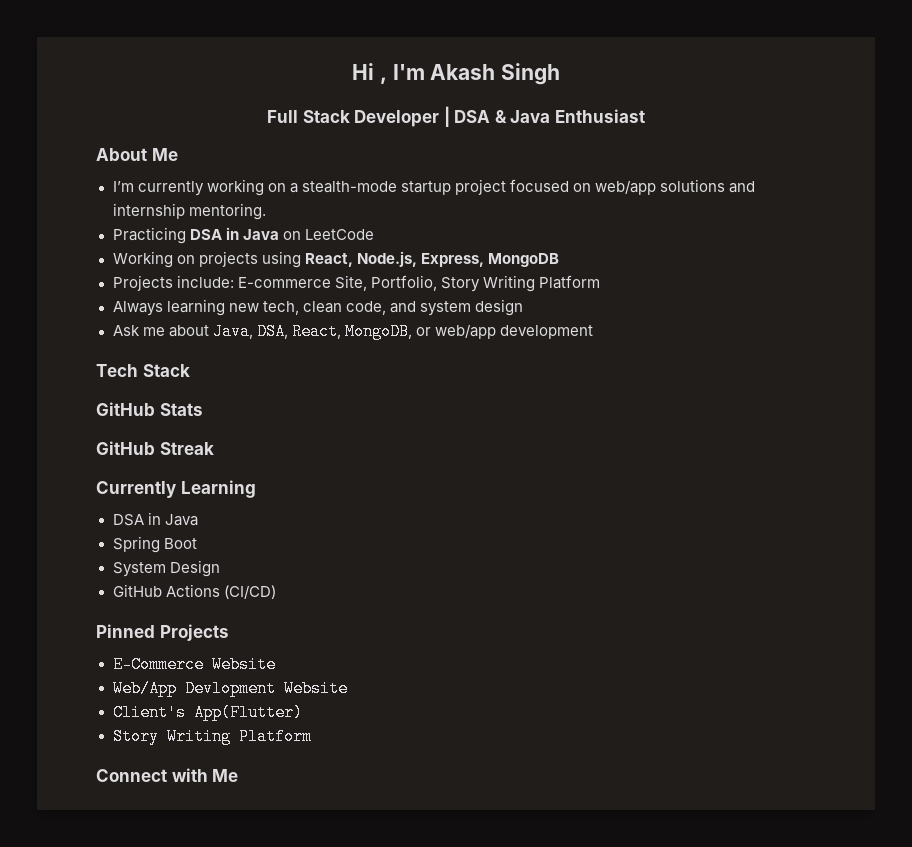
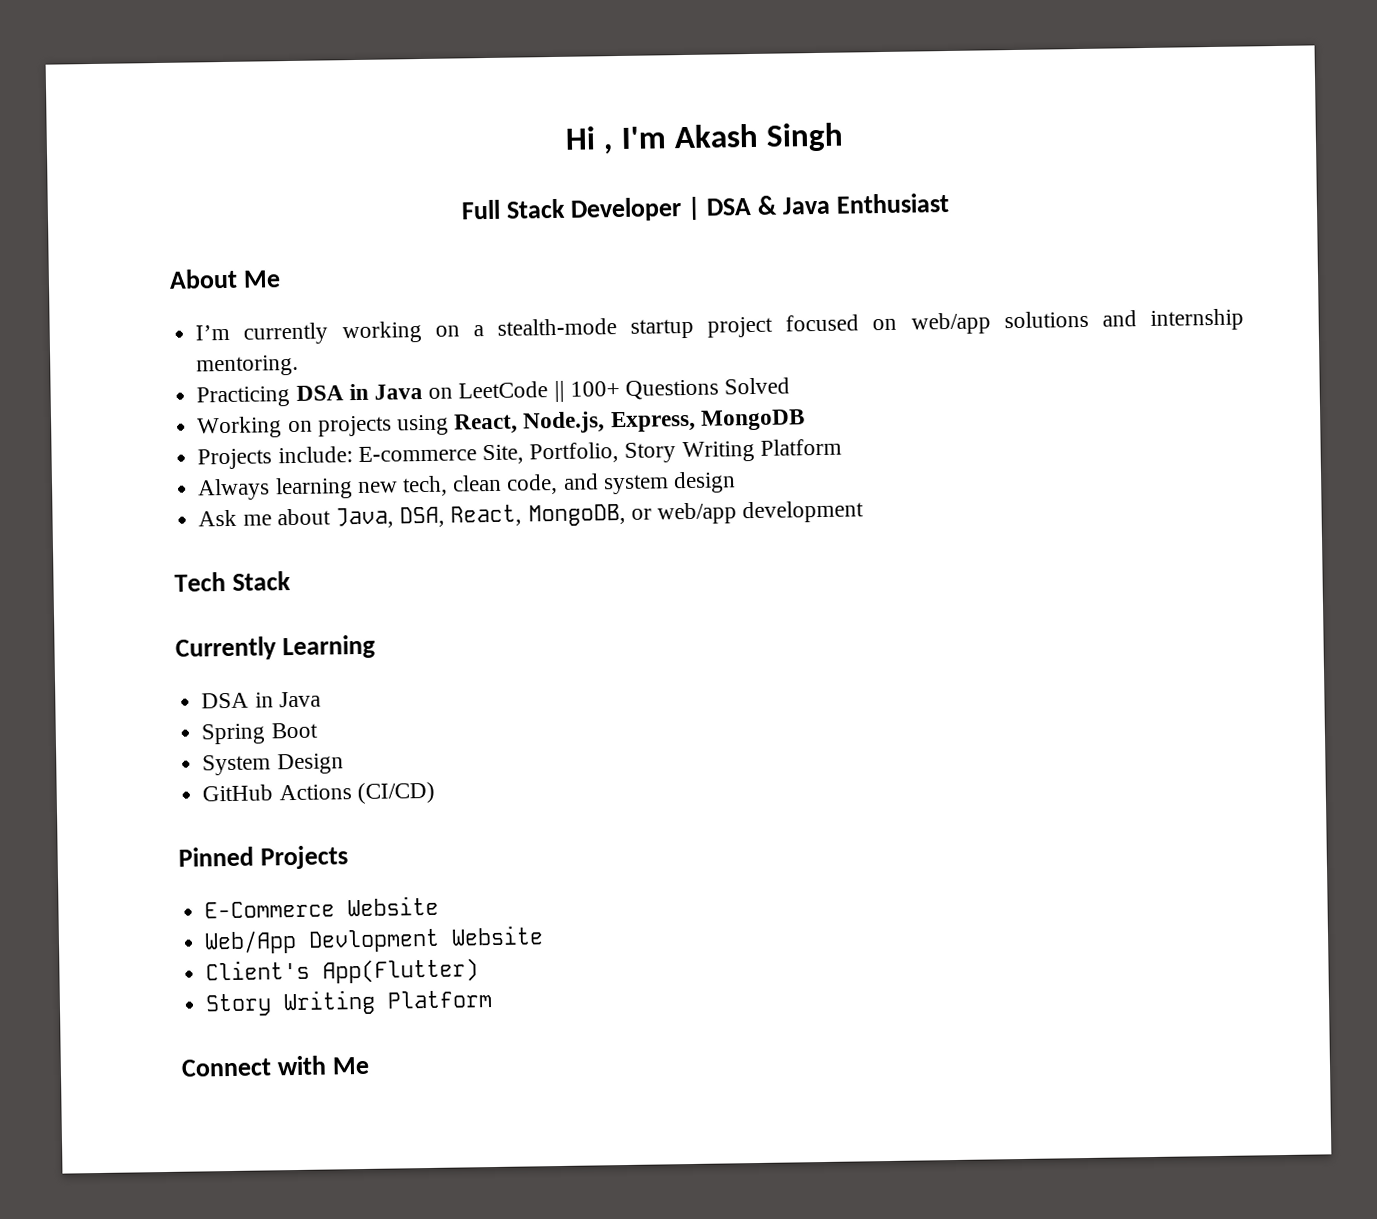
(374, 234) none -> [553,377,791,403] || 100+ Questions Solved
[96,402,203,416] [96,441,214,455] // GitHub Stats // GitHub Streak -> (292, 581) none

